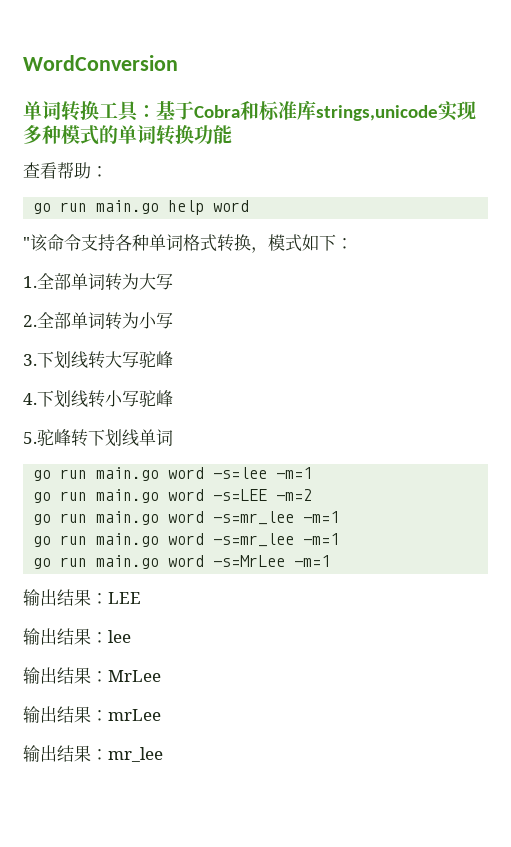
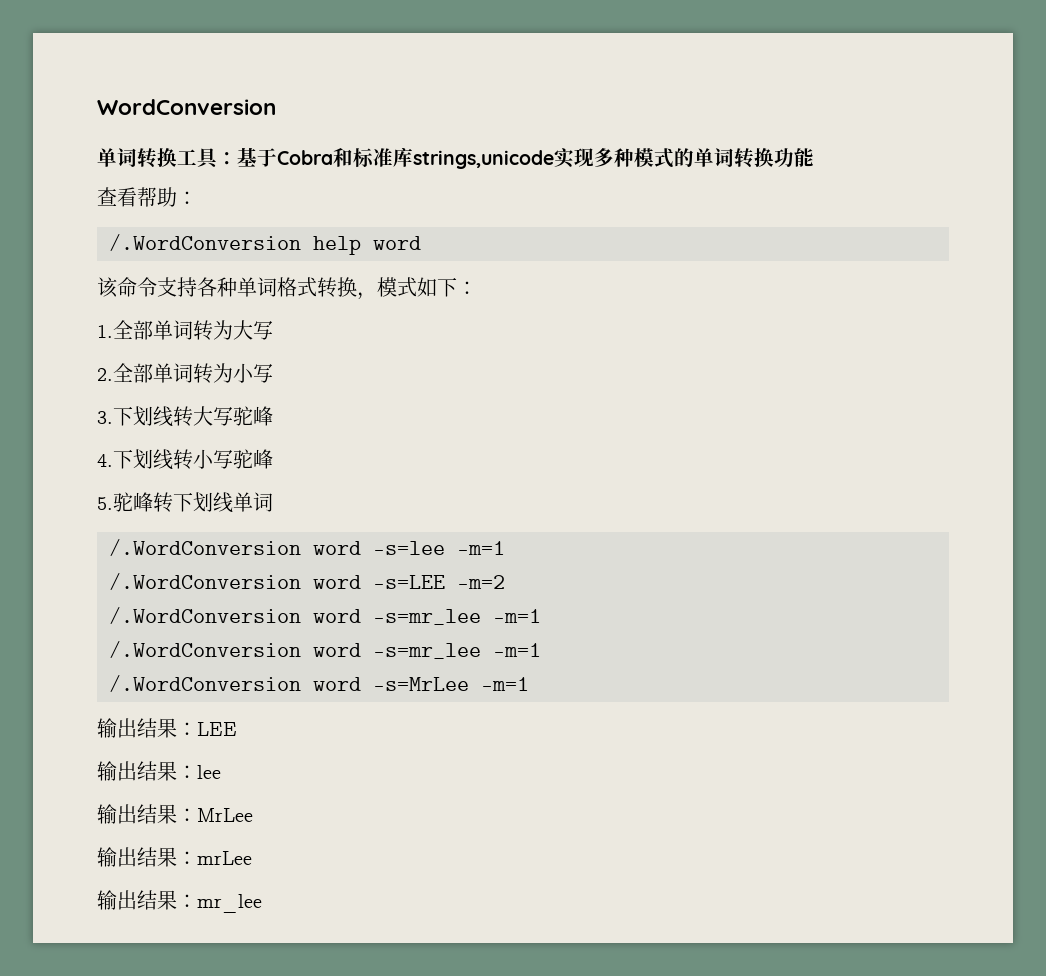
[33,200,160,214] go run main.go -> [109,234,301,251] /.WordConversion
[23,237,30,249] " -> (421, 243) none
[33,467,160,481] go run main.go -> [109,539,301,556] /.WordConversion
[33,489,160,503] go run main.go -> [109,573,301,590] /.WordConversion
[33,511,340,525] [33,533,340,547] [33,555,160,569] go run main.go word -s=mr_lee -m=1 // go run main.go word -s=mr_lee -m=1 // go run main.go -> [109,607,541,625] [109,641,541,659] [109,675,301,692] /.WordConversion word -s=mr_lee -m=1 // /.WordConversion word -s=mr_lee -m=1 // /.WordConversion

